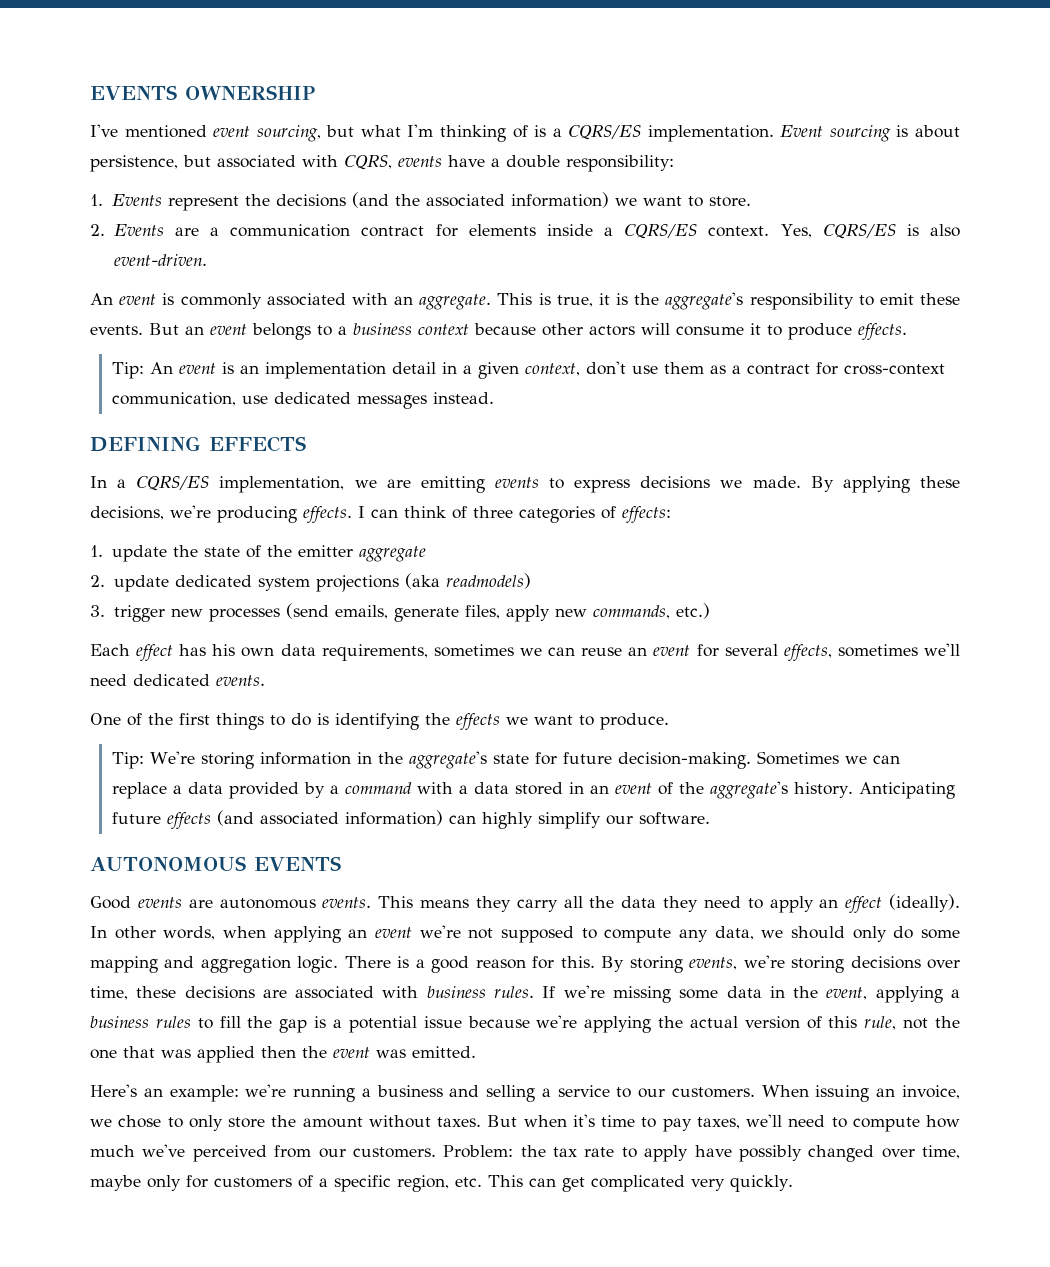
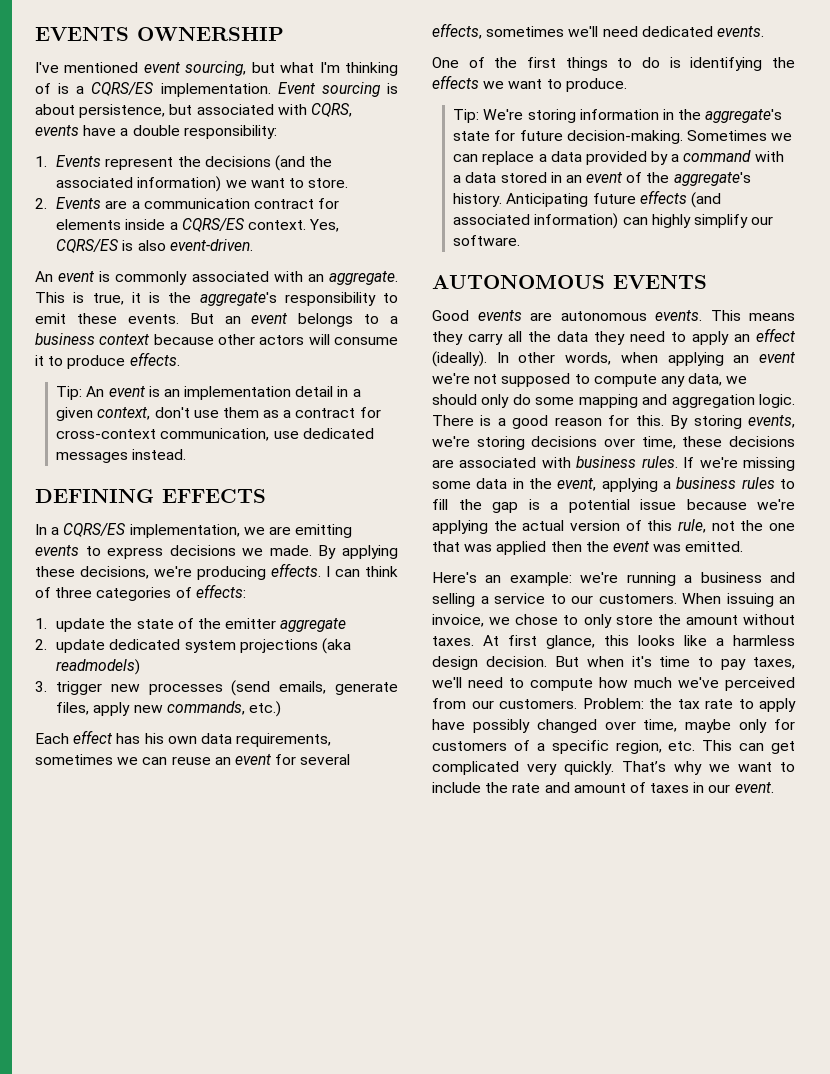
(481, 1122) none -> [483,635,795,649] [432,656,547,670] At first glance, this looks like a harmless design decision.
(793, 1183) none -> [622,761,795,775] [432,782,774,793] That’s why we want to include the rate and amount of taxes in our event.

